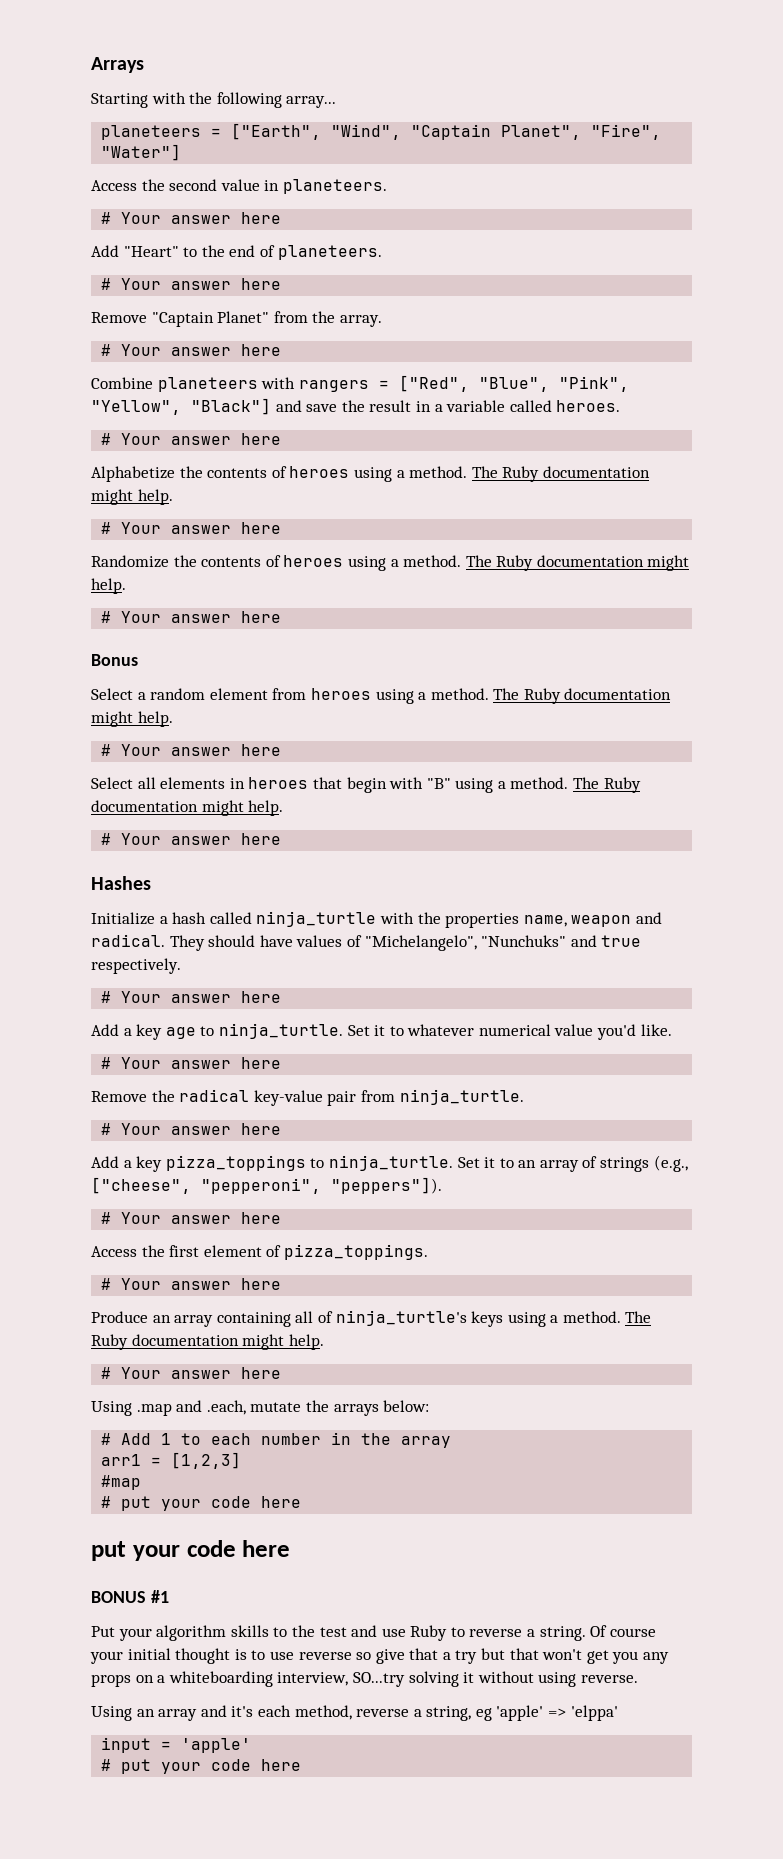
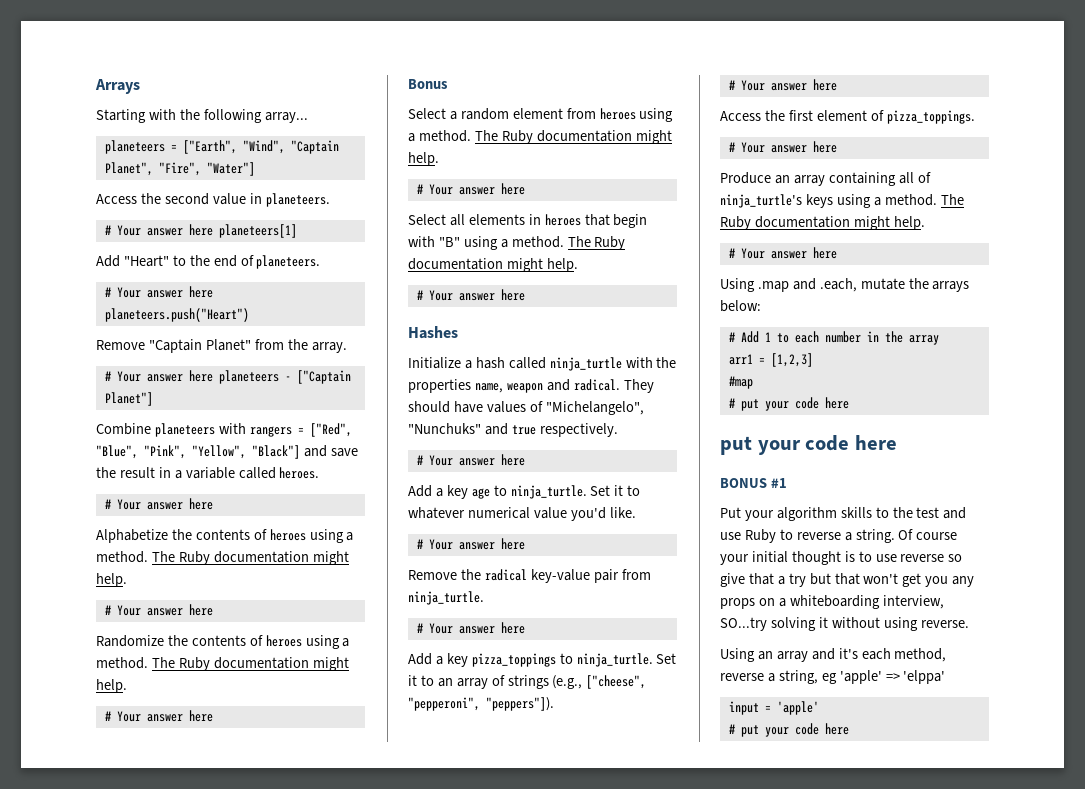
(282, 218) none -> [218,224,297,238] planeteers[1]
(282, 284) none -> [104,308,249,322] planeteers.push("Heart")
(282, 350) none -> [218,370,351,384] [104,392,153,406] planeteers - ["Captain Planet"]

